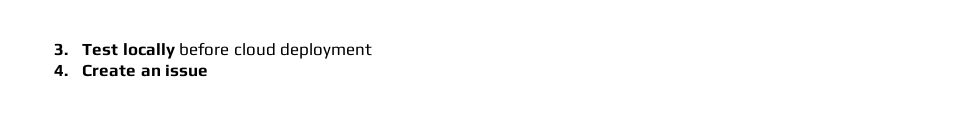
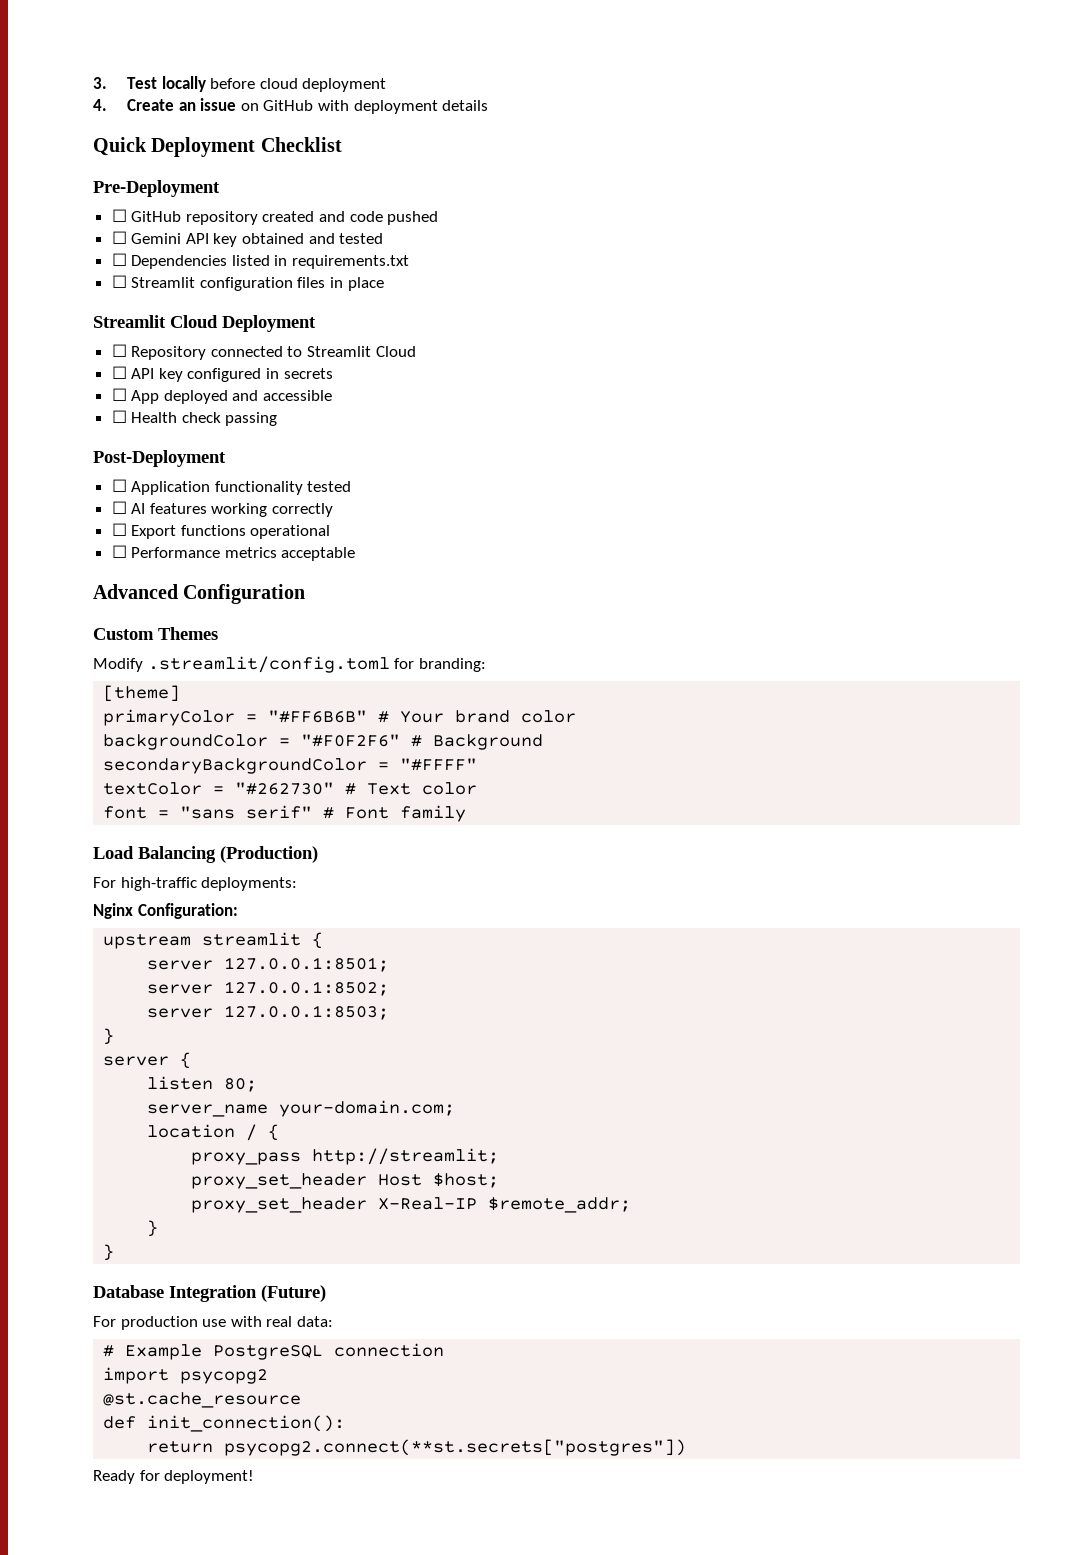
(209, 70) none -> [240,100,489,114] [93,137,342,157] [93,180,220,197] [111,209,439,225] [111,231,384,247] [111,253,410,269] [111,275,384,291] [93,315,316,332] [111,344,416,360] [111,366,333,382] [111,388,333,404] [111,410,278,426] [93,450,226,467] [111,479,352,495] [111,501,334,517] [111,523,331,539] [111,545,356,561] [93,584,306,604] [93,627,218,640] [93,656,486,673] [103,685,181,702] [103,709,577,726] [103,734,544,750] [103,758,478,774] [103,782,478,795] [103,805,467,822] [93,846,318,863] [93,877,298,891] [93,903,238,919] [103,932,324,949] [147,957,390,972] [147,981,390,996] [147,1005,390,1020] [103,1028,115,1045] [103,1052,192,1069] [147,1076,258,1092] [147,1100,456,1117] [147,1124,280,1141] [191,1148,500,1165] [191,1173,500,1189] [191,1197,632,1213] [147,1220,159,1237] [103,1244,115,1261] [93,1285,326,1302] [93,1316,333,1330] [103,1343,445,1360] [103,1367,269,1384] [103,1392,302,1408] [103,1415,346,1432] [147,1439,687,1456] [93,1470,255,1484] on GitHub with deployment details // Quick Deployment Checklist // Pre-Deployment // ☐ GitHub repository created and code pushed // ☐ Gemini API key obtained and tested // ☐ Dependencies listed in requirements.txt // ☐ Streamlit configuration files in place // Streamlit Cloud Deployment // ☐ Repository connected to Streamlit Cloud // ☐ API key configured in secrets // ☐ App deployed and accessible // ☐ Health check passing // Post-Deployment // ☐ Application functionality tested // ☐ AI features working correctly // ☐ Export functions operational // ☐ Performance metrics acceptable // Advanced Configuration // Custom Themes // Modify .streamlit/config.toml for branding: // [theme] // primaryColor = "#FF6B6B" # Your brand color // backgroundColor = "#F0F2F6" # Background // secondaryBackgroundColor = "#FFFF" // textColor = "#262730" # Text color // font = "sans serif" # Font family // Load Balancing (Production) // For high-traffic deployments: // Nginx Configuration: // upstream streamlit { // server 127.0.0.1:8501; // server 127.0.0.1:8502; // server 127.0.0.1:8503; // } // server { // listen 80; // server_name your-domain.com; // location / { // proxy_pass http://streamlit; // proxy_set_header Host $host; // proxy_set_header X-Real-IP $remote_addr; // } // } // Database Integration (Future) // For production use with real data: // # Example PostgreSQL connection // import psycopg2 // @st.cache_resource // def init_connection(): // return psycopg2.connect(**st.secrets["postgres"]) // Ready for deployment!

